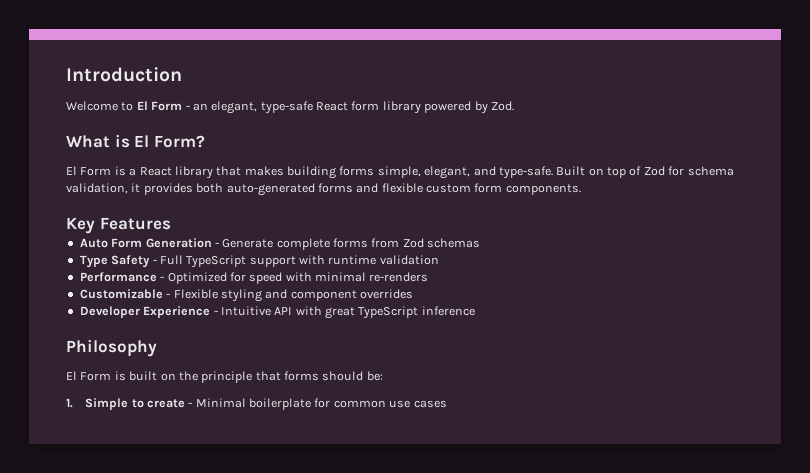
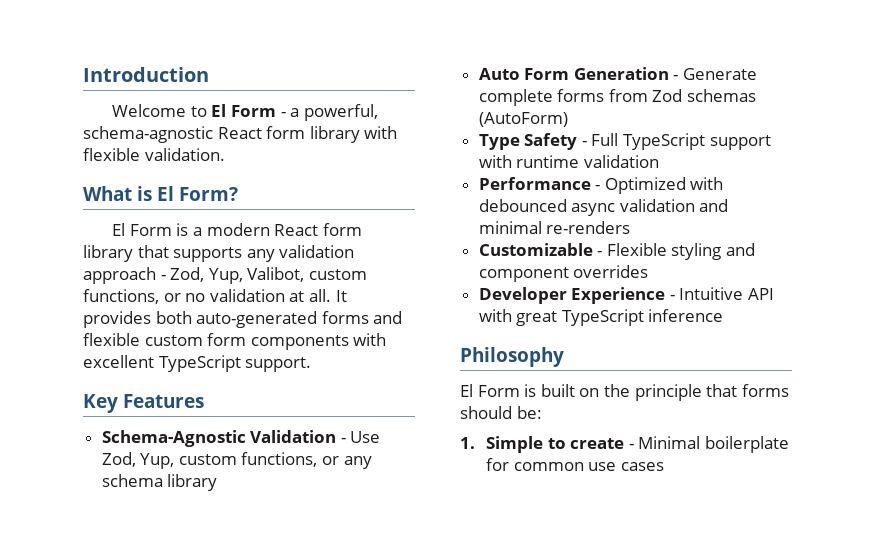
[192,101,514,114] an elegant, type-safe React form library powered by Zod. -> [290,104,378,121] [83,126,398,143] [83,148,225,161] a powerful, schema-agnostic React form library with flexible validation.
[139,166,734,179] [66,183,141,194] React library that makes building forms simple, elegant, and type-safe. Built on top of Zod for schema validation, it -> [206,223,362,236] [83,245,355,262] [83,267,367,284] [83,289,347,304] modern React form library that supports any validation approach - Zod, Yup, Valibot, custom functions, or no validation at all. It
[505,184,581,195] [66,217,171,234] components. // Key Features -> [250,333,387,350] [83,355,312,372] [83,394,204,413] [101,430,381,447] [101,452,372,469] [101,474,218,491] components with excellent TypeScript support. // Key Features // Schema-Agnostic Validation - Use Zod, Yup, custom functions, or any schema library
(481, 243) none -> [478,112,568,127] (AutoForm)
[229,272,312,284] for speed with -> [690,177,724,190] [478,199,729,216] with debounced async validation and

